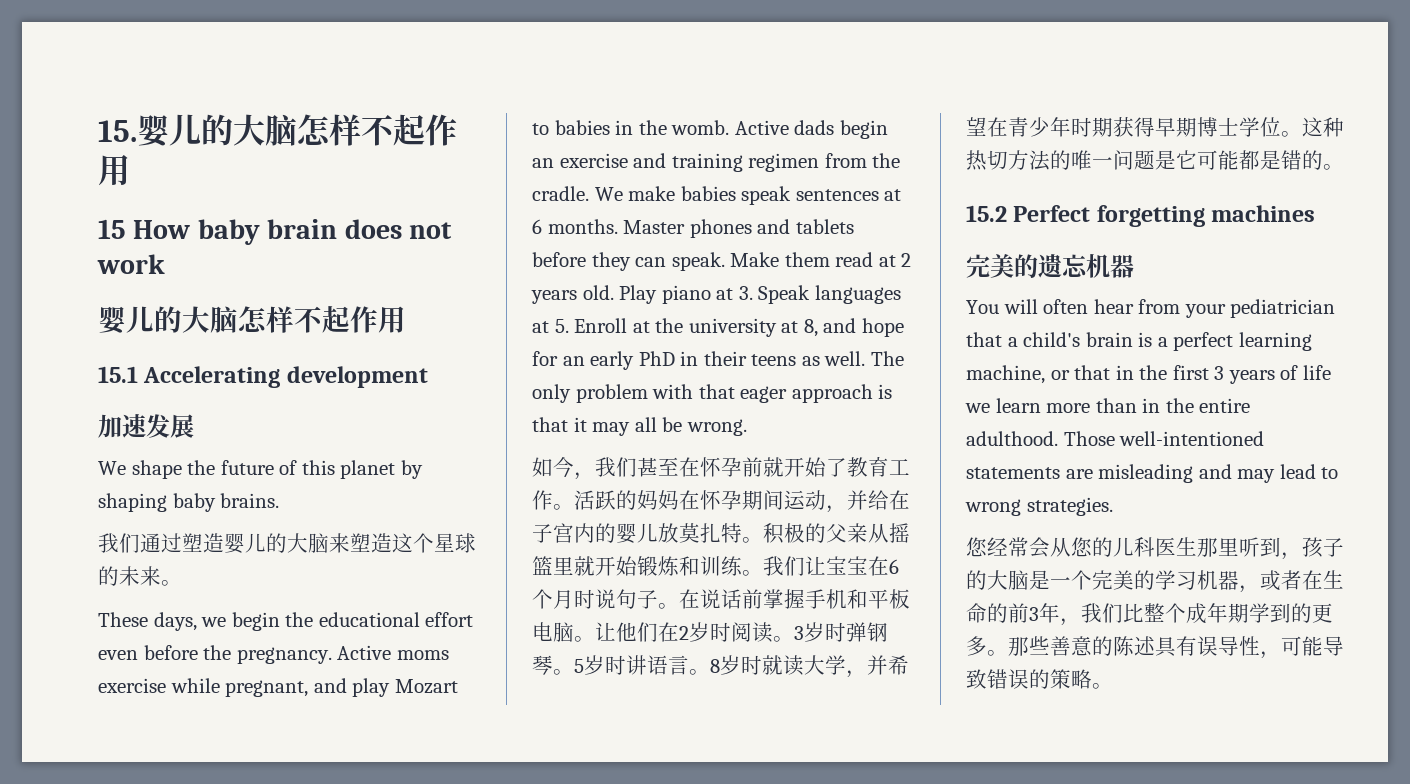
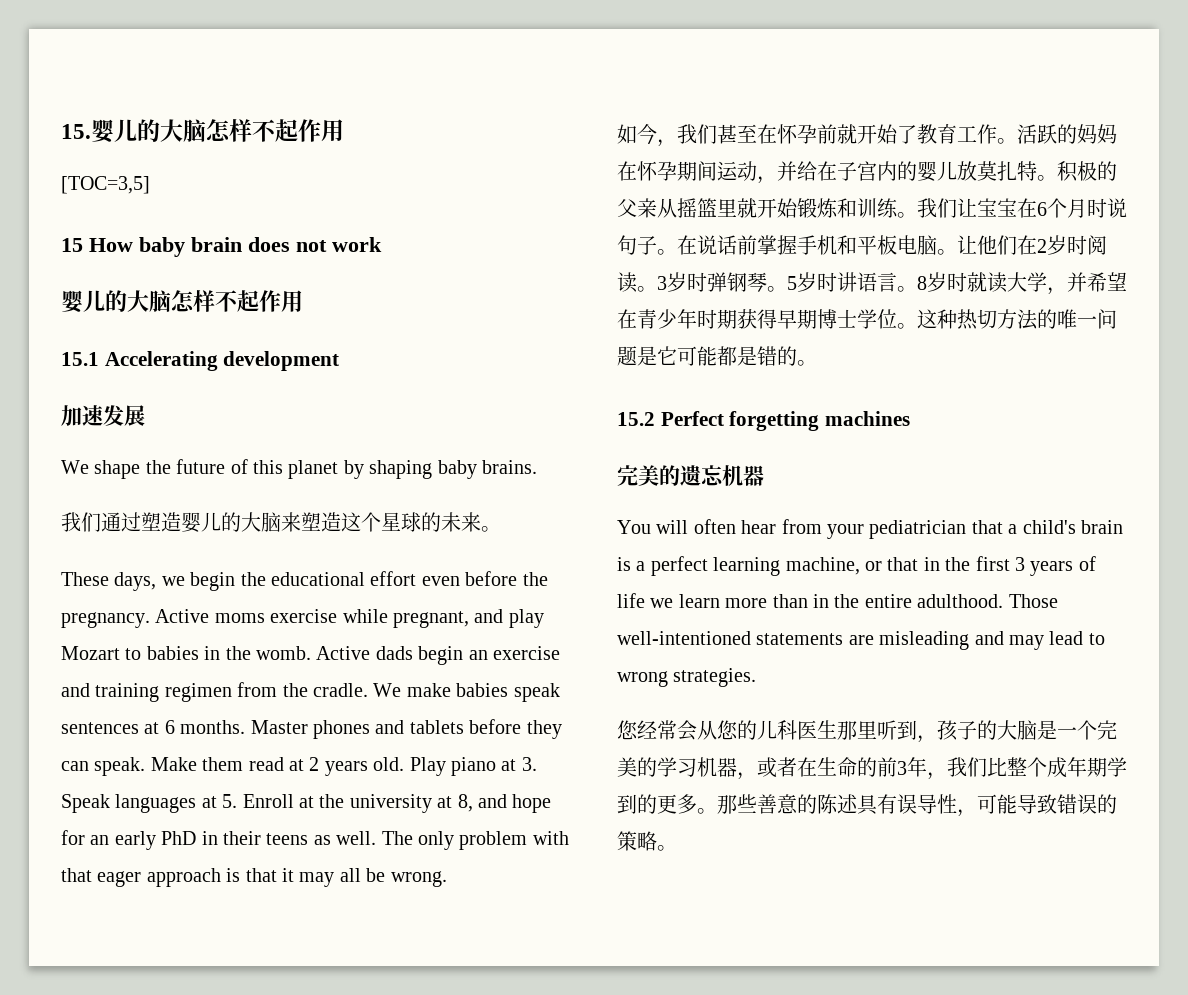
(130, 170) none -> [61,176,150,194] // [TOC=3,5]

